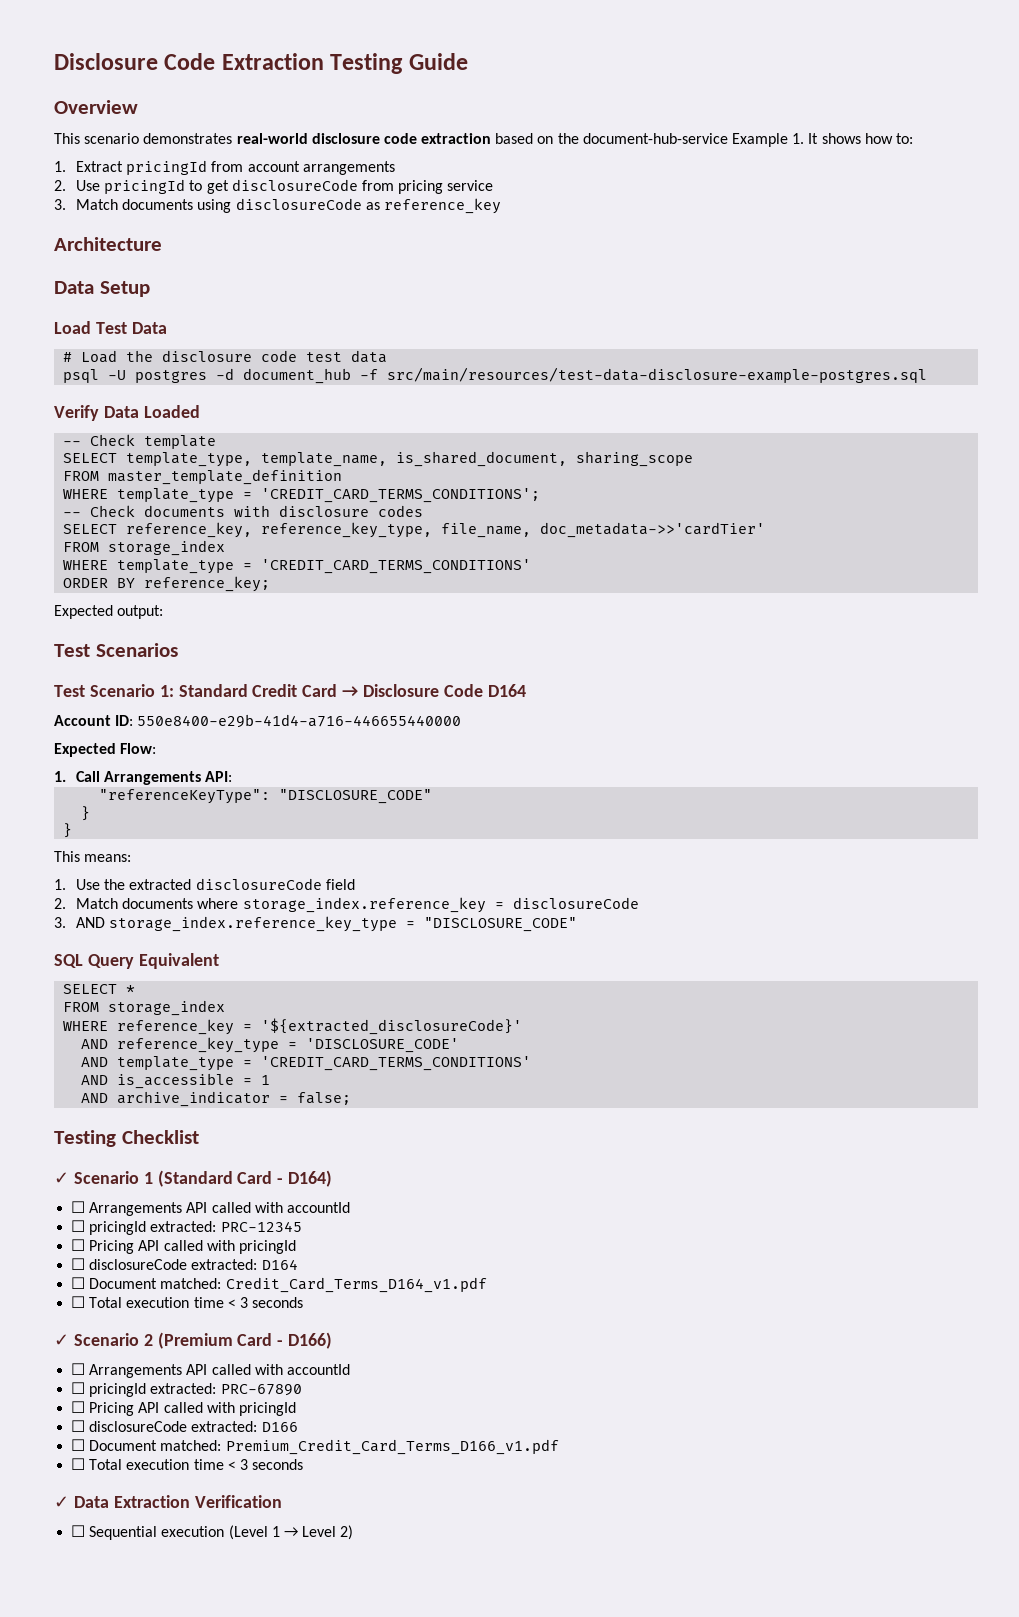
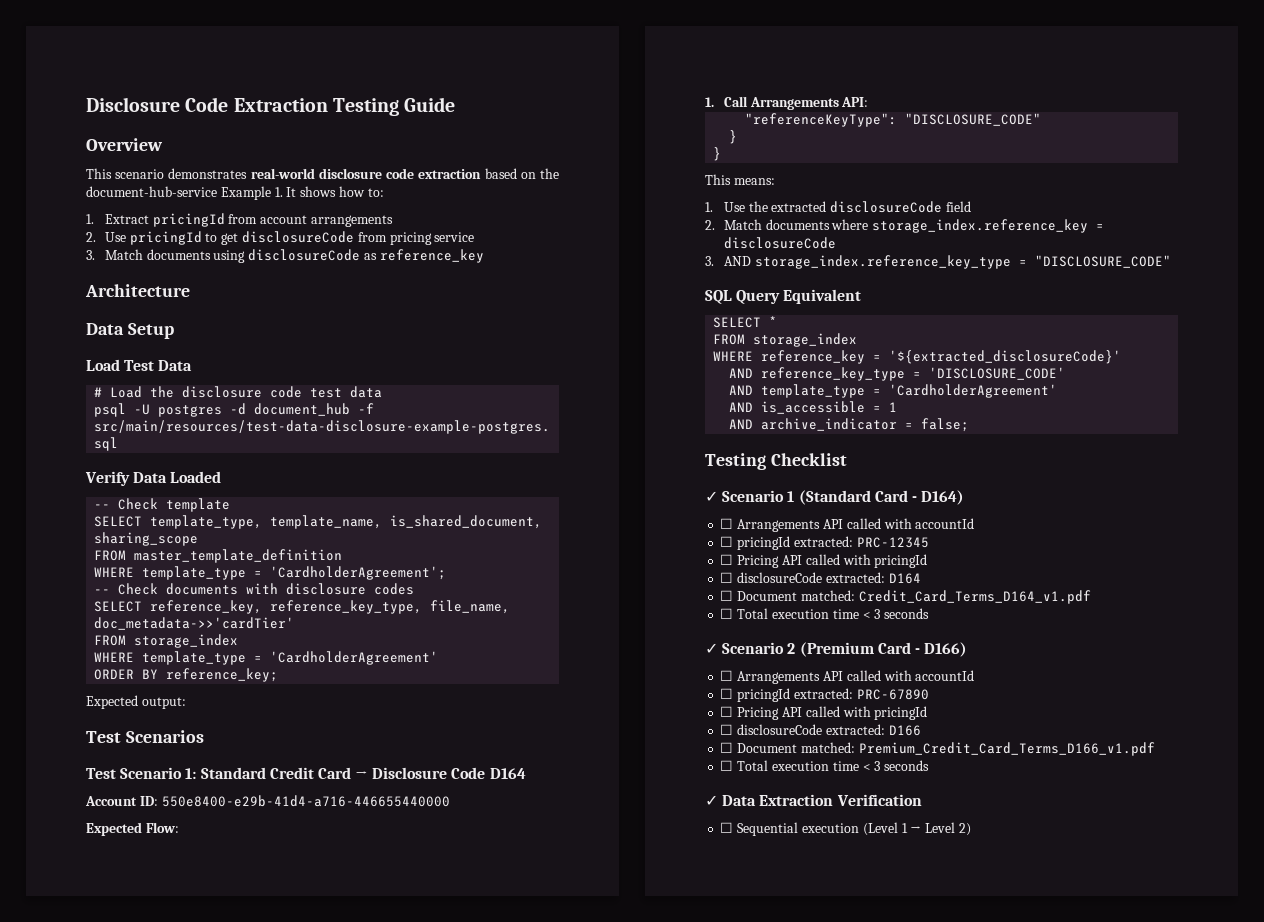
[261,488,541,503] 'CREDIT_CARD_TERMS_CONDITIONS'; -> [270,566,447,580] 'CardholderAgreement';
[261,559,532,574] 'CREDIT_CARD_TERMS_CONDITIONS' -> [270,651,439,665] 'CardholderAgreement'
[261,1056,532,1071] 'CREDIT_CARD_TERMS_CONDITIONS' -> [889,384,1058,398] 'CardholderAgreement'

